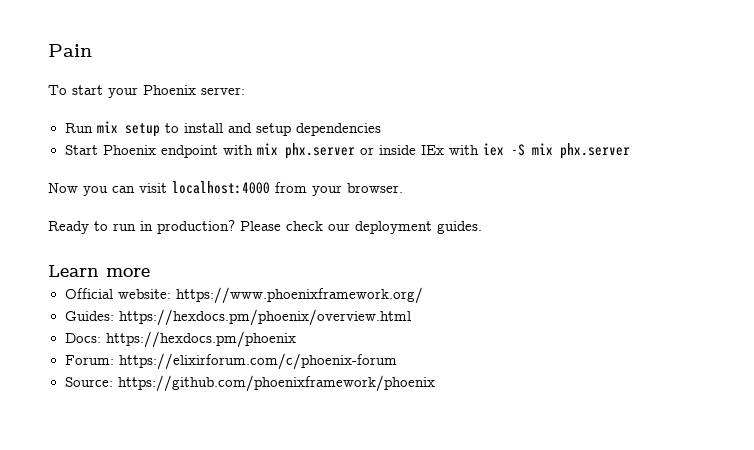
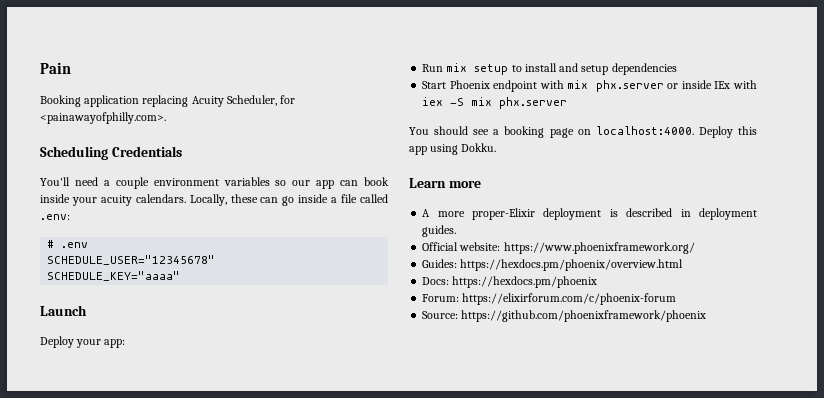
[48,85,245,98] To start your Phoenix server: -> [40,95,296,107] [40,112,166,124] [40,146,182,160] [40,177,389,189] [40,194,388,206] [40,214,70,220] [47,240,89,248] [47,255,216,265] [47,271,181,281] [40,305,87,316] [40,336,126,348] Booking application replacing Acuity Scheduler, for <painawayofphilly.com>. // Scheduling Credentials // You'll need a couple environment variables so our app can book inside your acuity calendars. Locally, these can go inside a file called .env: // # .env // SCHEDULE_USER="12345678" // SCHEDULE_KEY="aaaa" // Launch // Deploy your app:
[48,181,403,196] [48,220,482,234] [48,265,150,277] Now you can visit localhost:4000 from your browser. // Ready to run in production? Please check our deployment guides. // Learn more -> [409,126,757,138] [409,143,497,155] [409,178,481,188] [422,208,757,220] [422,225,457,237] You should see a booking page on localhost:4000. Deploy this app using Dokku. // Learn more // A more proper-Elixir deployment is described in deployment guides.

